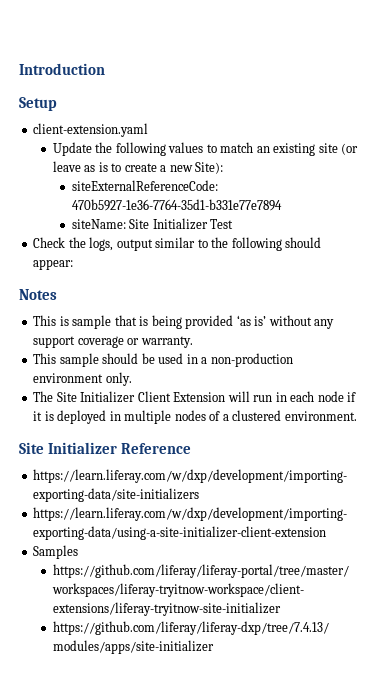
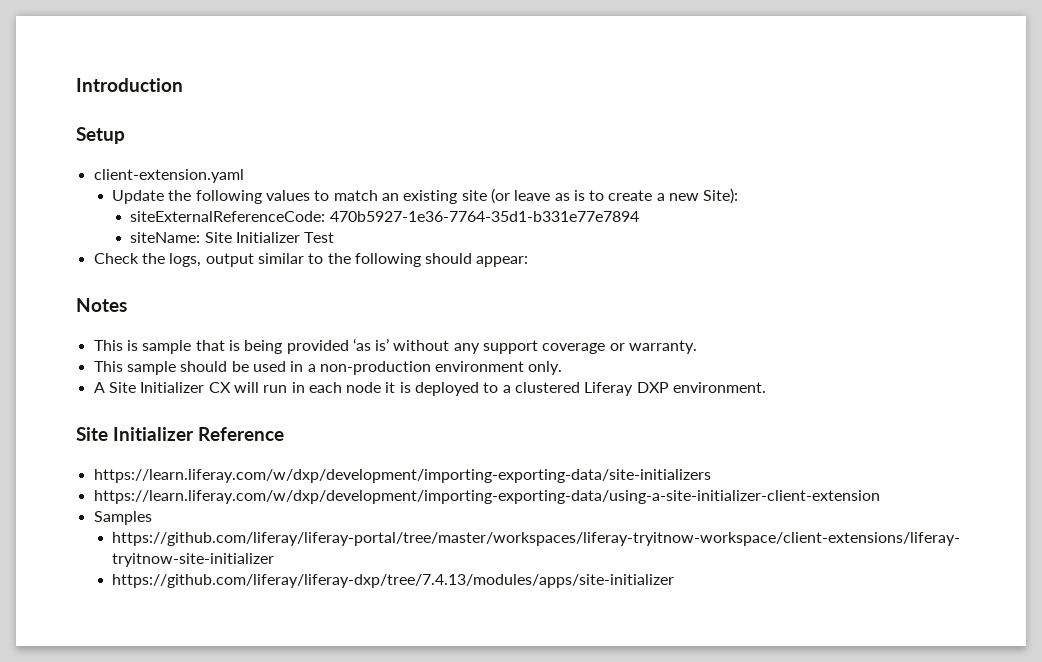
[33,391,226,403] The Site Initializer Client Extension -> [93,382,231,393] A Site Initializer CX
[347,392,357,402] if -> (382, 387) none
[109,410,282,424] in multiple nodes of a clustered -> [483,382,669,396] to a clustered Liferay DXP

